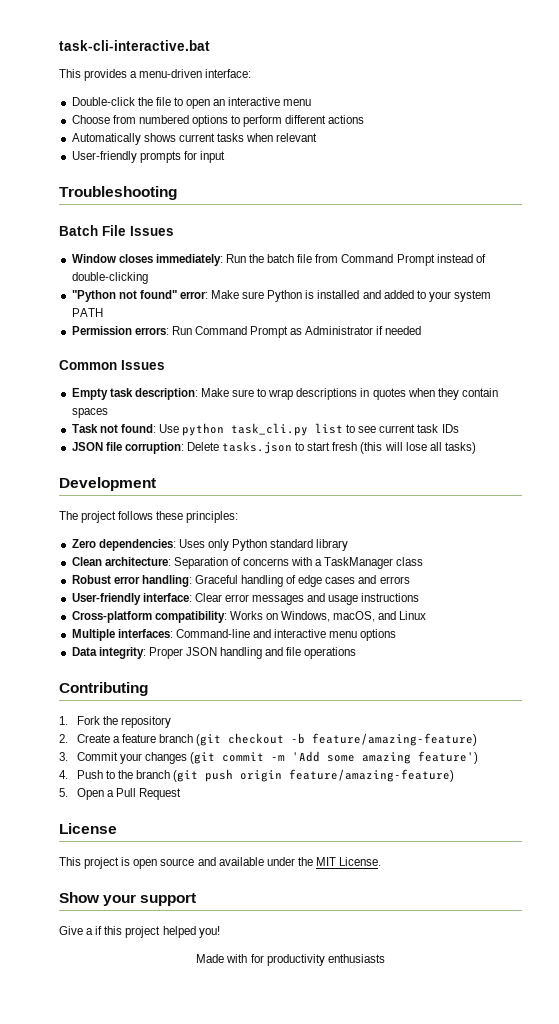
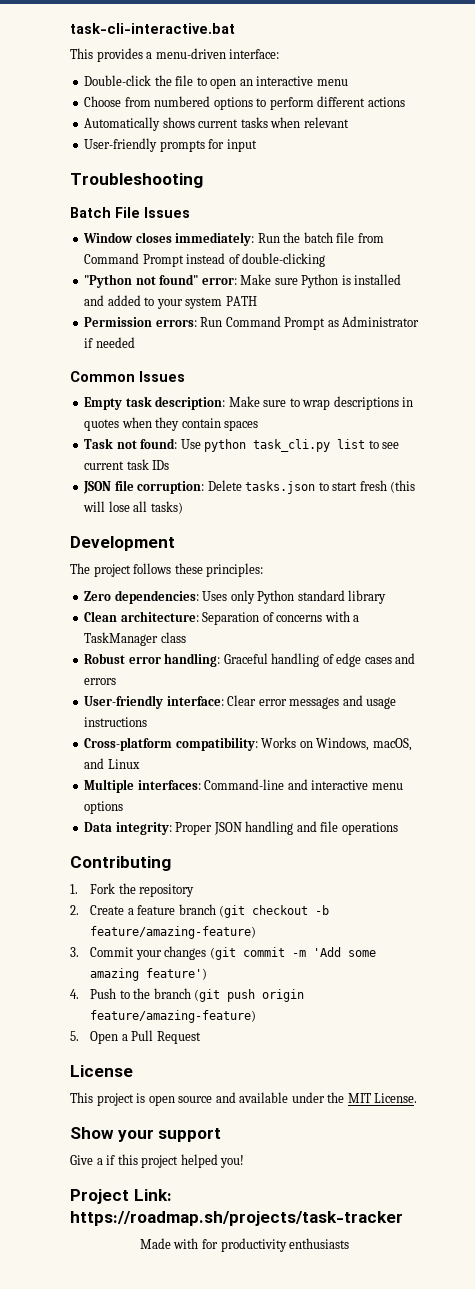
(220, 932) none -> [70,1189,172,1204] [70,1211,403,1226] // Project Link: https://roadmap.sh/projects/task-tracker

